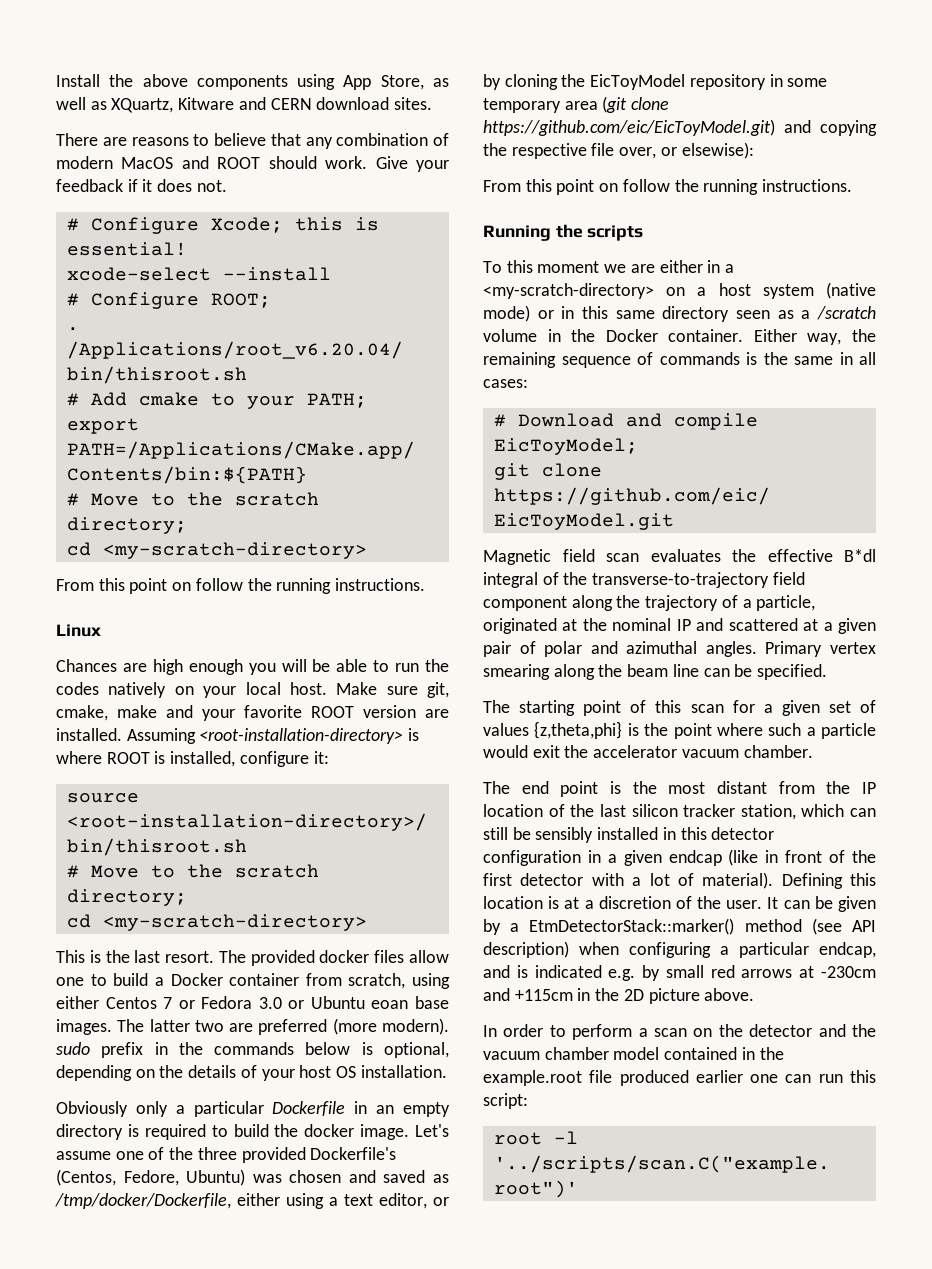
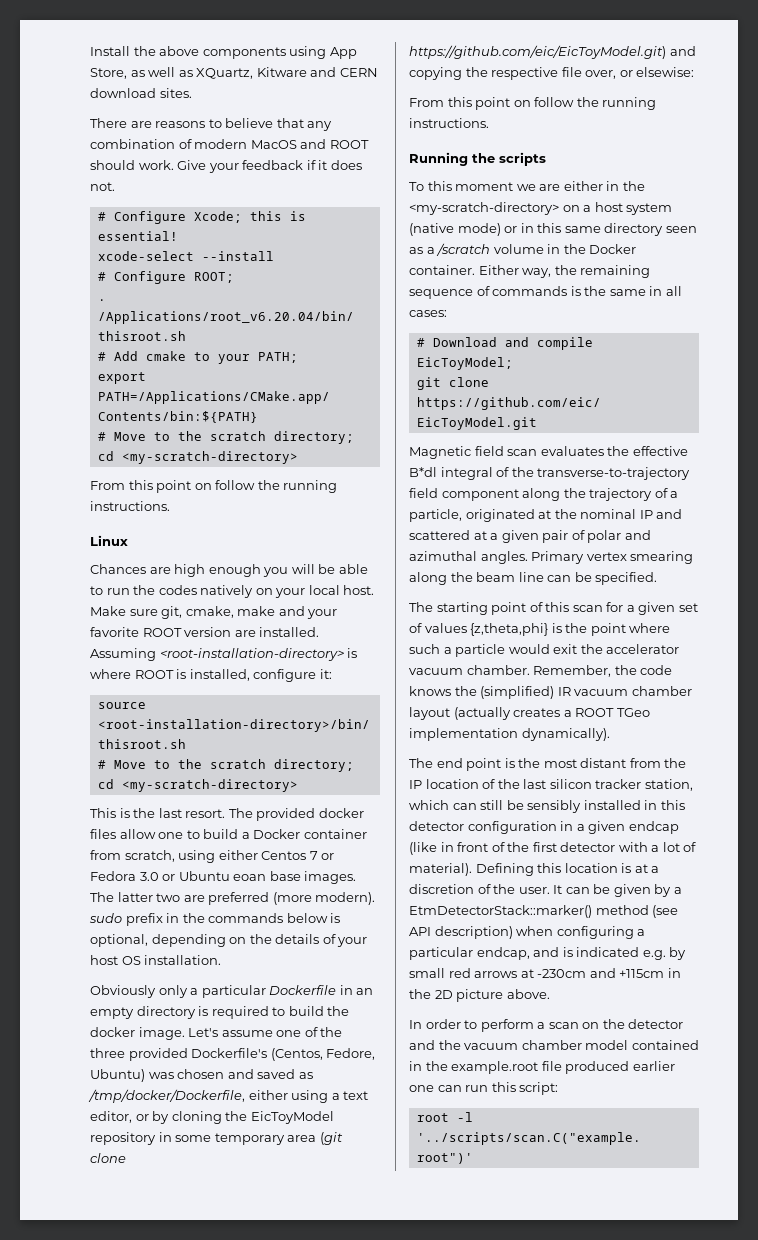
[681,142,754,159] elsewise): -> [636,67,695,77] elsewise:
[725,264,735,273] a -> [622,181,645,191] the
(813, 751) none -> [533,665,673,677] [409,686,692,699] [409,707,650,720] [409,728,610,741] Remember, the code knows the (simplified) IR vacuum chamber layout (actually creates a ROOT TGeo implementation dynamically).

